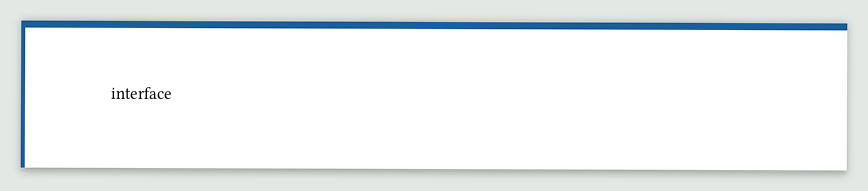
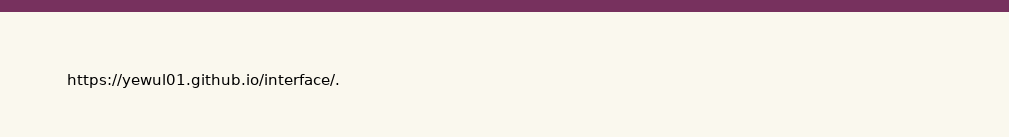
[110,86,173,100] interface -> [67,74,340,88] https://yewul01.github.io/interface/.

